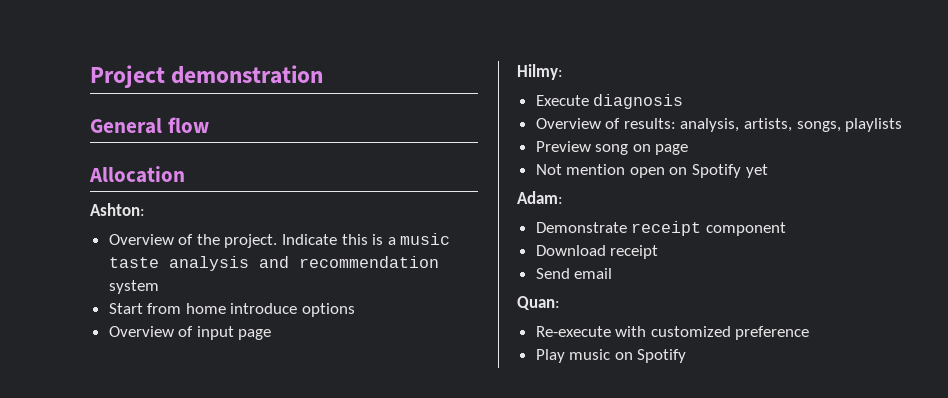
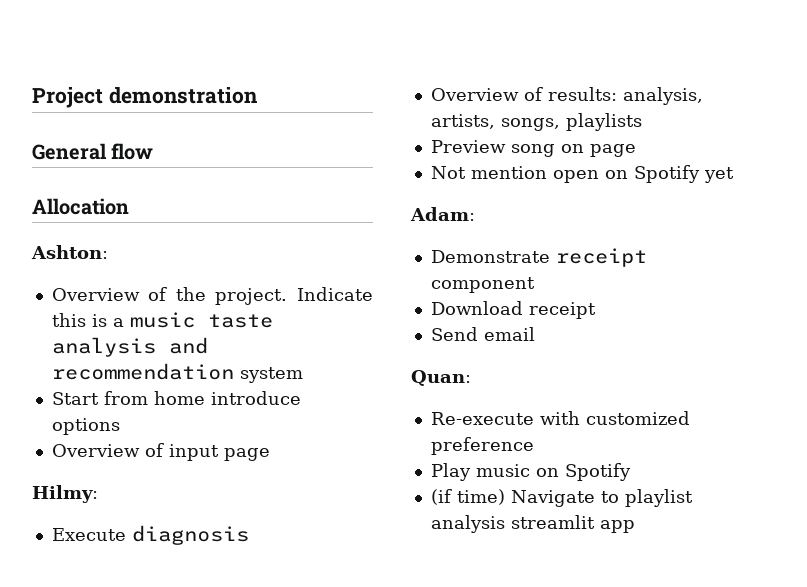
(687, 356) none -> [430,489,693,507] [430,515,635,533] // (if time) Navigate to playlist analysis streamlit app

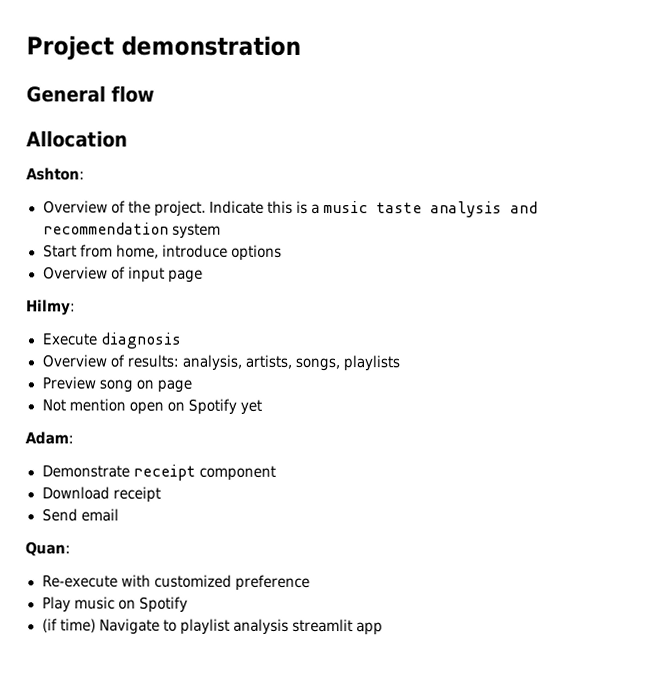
[153,391,205,405] home -> [115,244,159,259] home,

